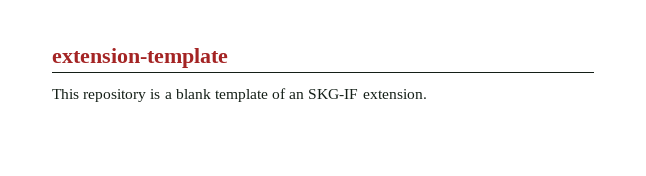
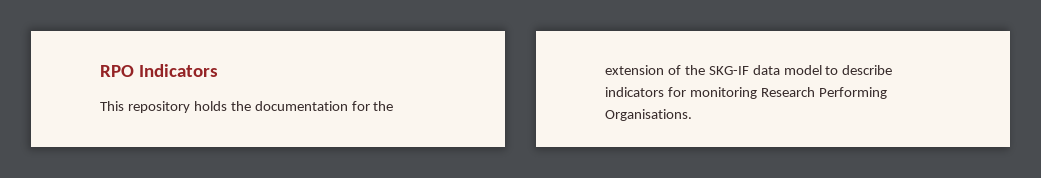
[52,48,228,68] extension-template -> [100,64,218,77] RPO Indicators
[150,88,427,102] is a blank template of an SKG-IF extension. -> [193,101,394,111] [605,65,893,75] [605,87,887,99] [605,109,692,121] holds the documentation for the extension of the SKG-IF data model to describe indicators for monitoring Research Performing Organisations.

